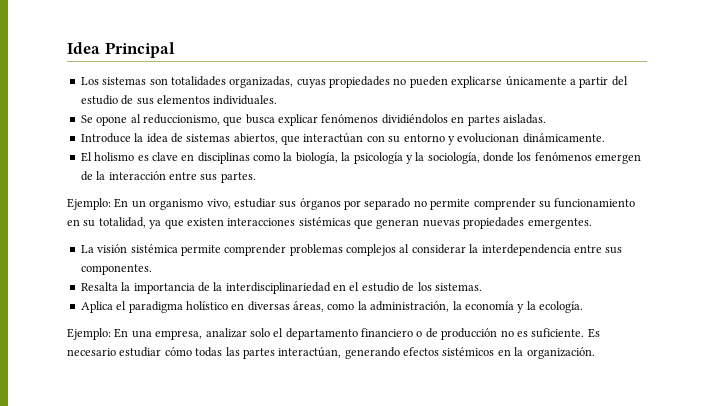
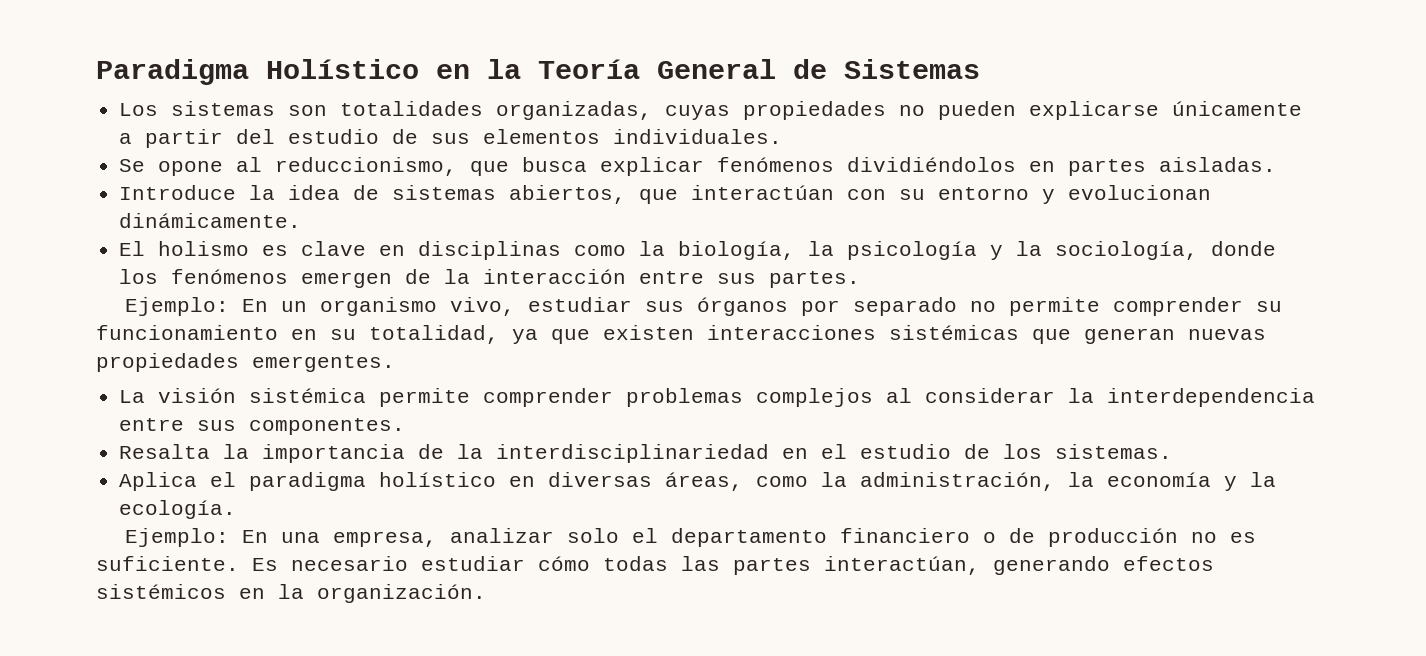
[67,42,175,58] Idea Principal -> [96,59,980,85] Paradigma Holístico en la Teoría General de Sistemas

